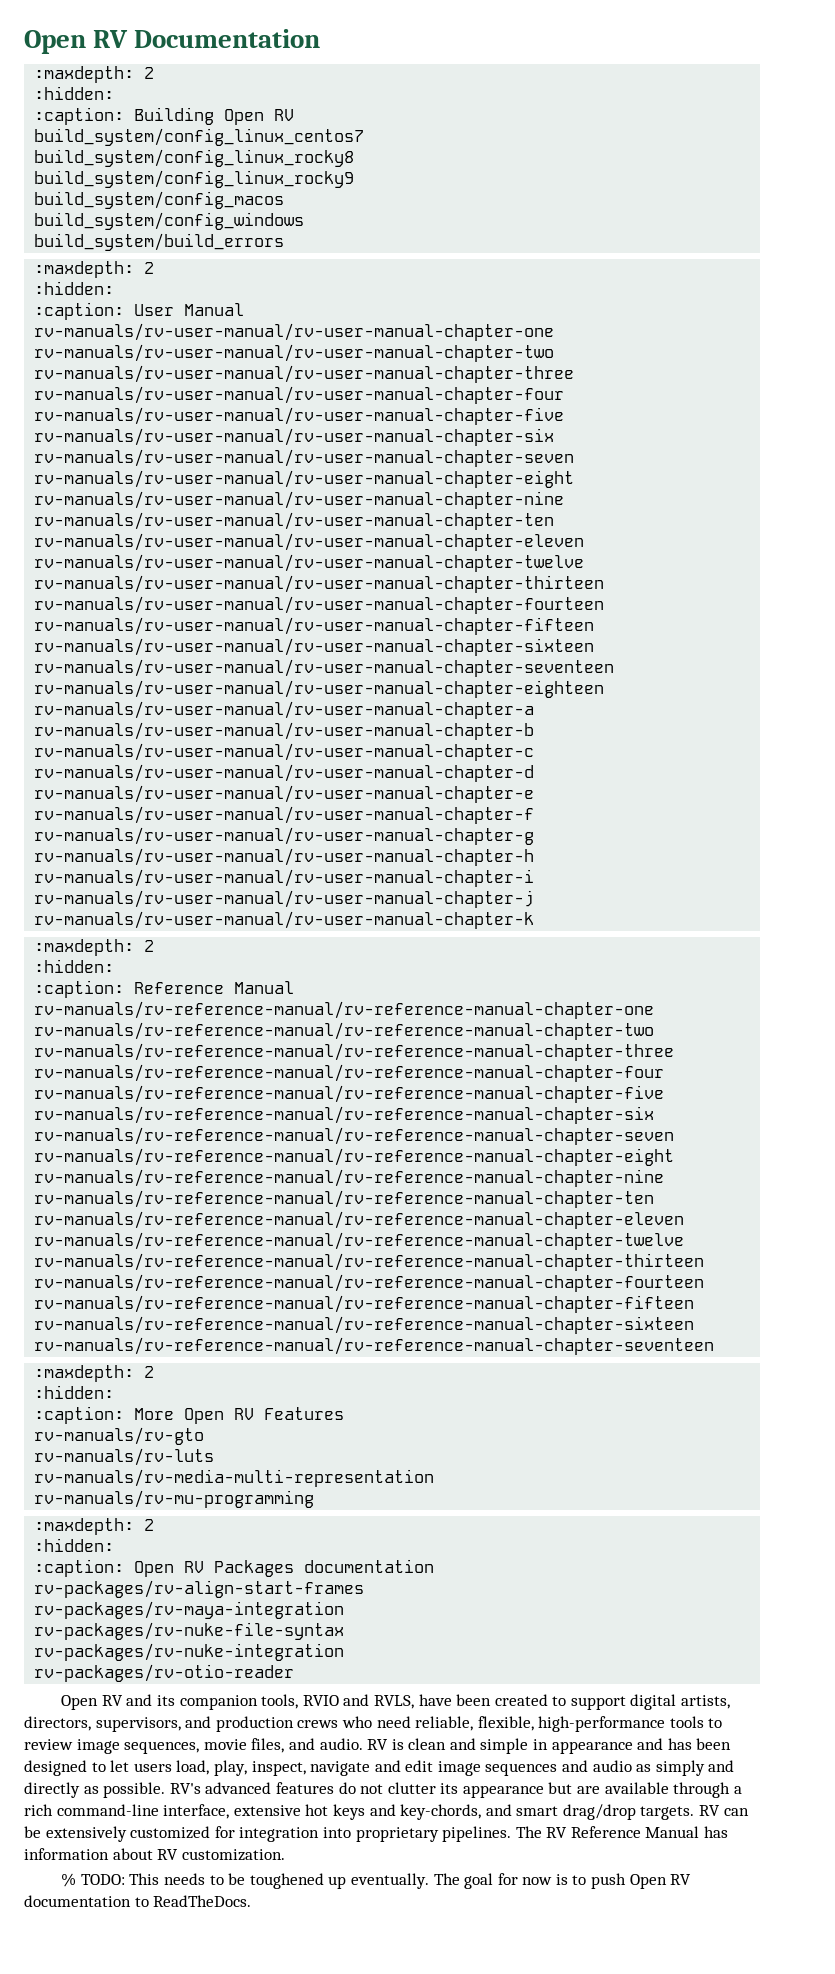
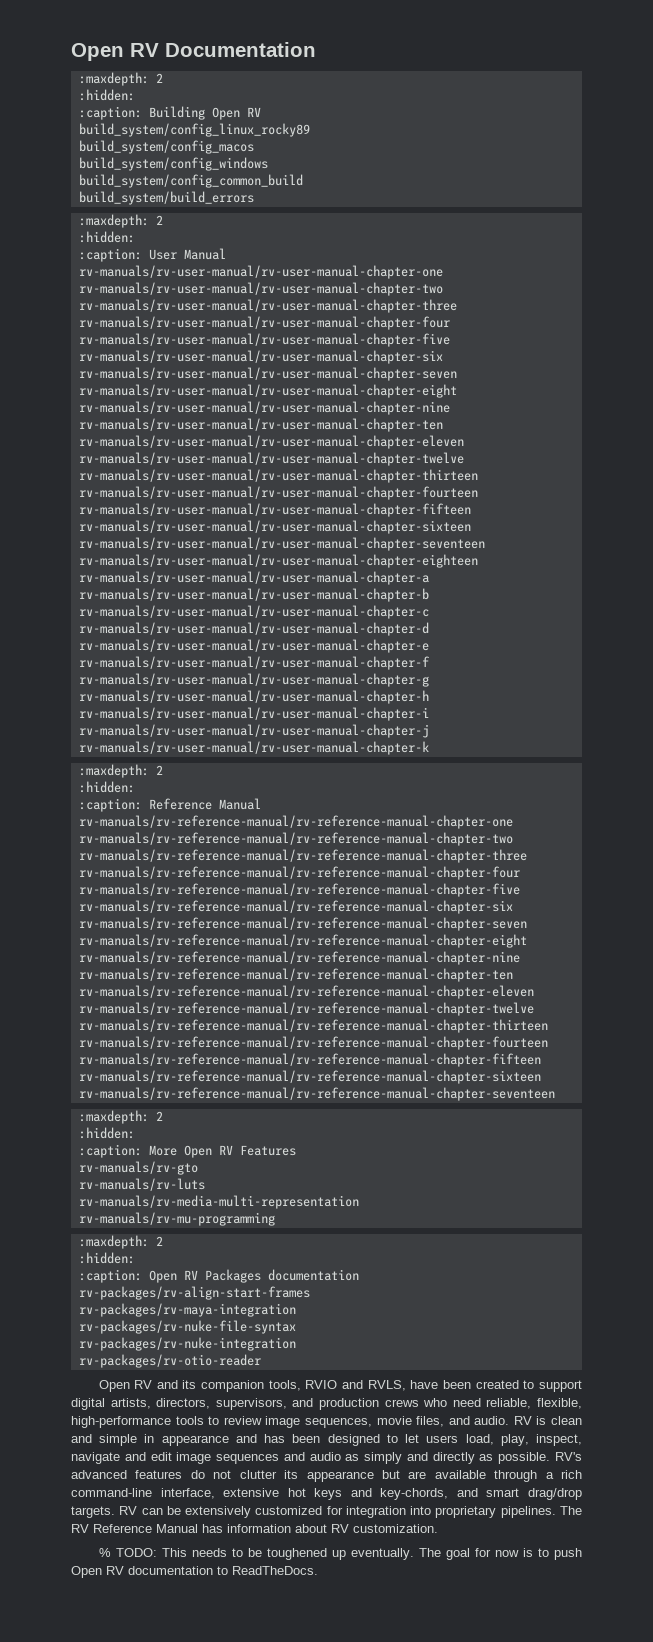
[34,128,365,146] [34,149,355,167] [34,170,355,188] build_system/config_linux_centos7 // build_system/config_linux_rocky8 // build_system/config_linux_rocky9 -> [78,123,310,137] build_system/config_linux_rocky89
(305, 221) none -> [78,174,303,188] // build_system/config_common_build

